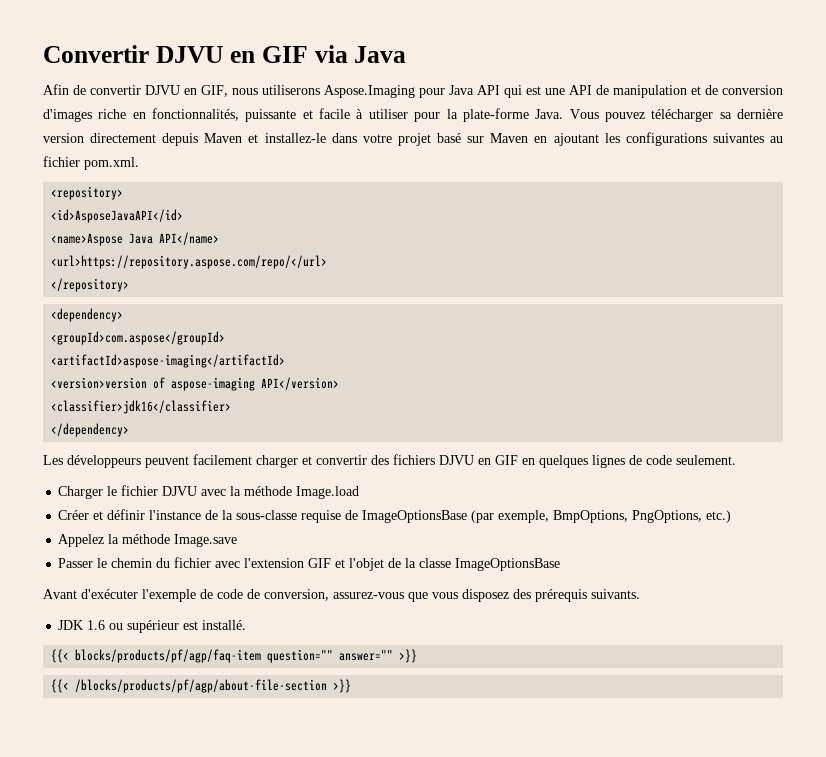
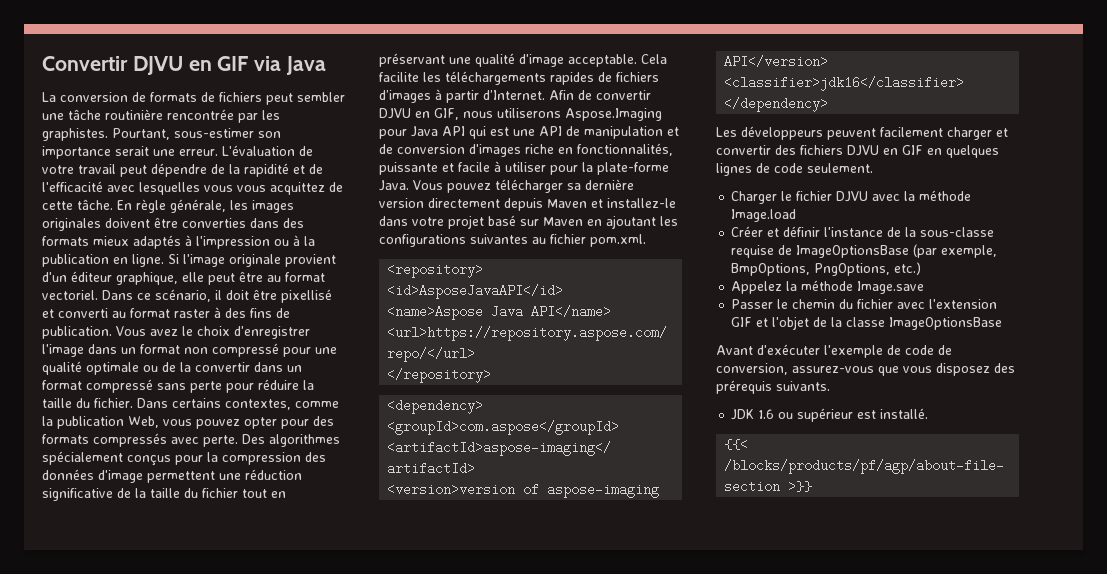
(407, 54) none -> [42,92,345,105] [42,109,280,123] [42,128,281,141] [42,145,313,159] [42,163,323,177] [42,181,343,195] [42,199,294,213] [42,217,304,231] [42,235,315,249] [42,254,336,267] [42,271,325,285] [42,289,332,303] [42,307,290,318] [42,326,310,339] [42,343,337,357] [42,361,302,375] [42,379,314,393] [42,398,339,410] [42,416,334,429] [42,433,340,447] [42,451,326,466] [42,469,302,483] [42,488,286,501] [379,53,667,67] [379,71,659,85] [379,89,545,103] La conversion de formats de fichiers peut sembler une tâche routinière rencontrée par les graphistes. Pourtant, sous-estimer son importance serait une erreur. L'évaluation de votre travail peut dépendre de la rapidité et de l'efficacité avec lesquelles vous vous acquittez de cette tâche. En règle générale, les images originales doivent être converties dans des formats mieux adaptés à l'impression ou à la publication en ligne. Si l'image originale provient d'un éditeur graphique, elle peut être au format vectoriel. Dans ce scénario, il doit être pixellisé et converti au format raster à des fins de publication. Vous avez le choix d'enregistrer l'image dans un format non compressé pour une qualité optimale ou de la convertir dans un format compressé sans perte pour réduire la taille du fichier. Dans certains contextes, comme la publication Web, vous pouvez opter pour des formats compressés avec perte. Des algorithmes spécialement conçus pour la compression des données d'image permettent une réduction significative de la taille du fichier tout en préservant une qualité d'image acceptable. Cela facilite les téléchargements rapides de fichiers d’images à partir d’Internet.
[51,649,418,663] // {{< blocks/products/pf/agp/faq-item question="" answer="" >}} -> (929, 413) none

